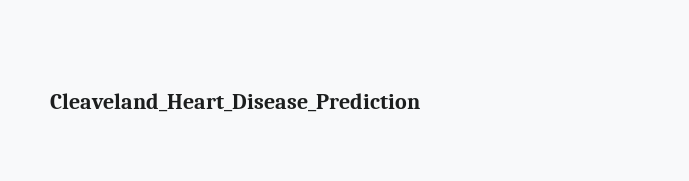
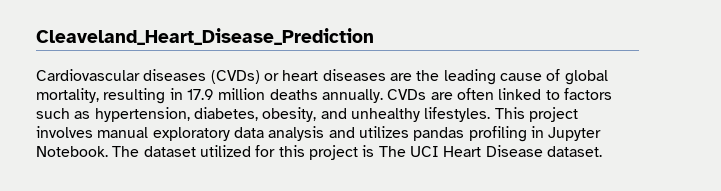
(420, 102) none -> [36,69,608,85] [36,88,612,104] [36,107,578,122] [36,126,602,142] [36,145,602,160] // Cardiovascular diseases (CVDs) or heart diseases are the leading cause of global mortality, resulting in 17.9 million deaths annually. CVDs are often linked to factors such as hypertension, diabetes, obesity, and unhealthy lifestyles. This project involves manual exploratory data analysis and utilizes pandas profiling in Jupyter Notebook. The dataset utilized for this project is The UCI Heart Disease dataset.

